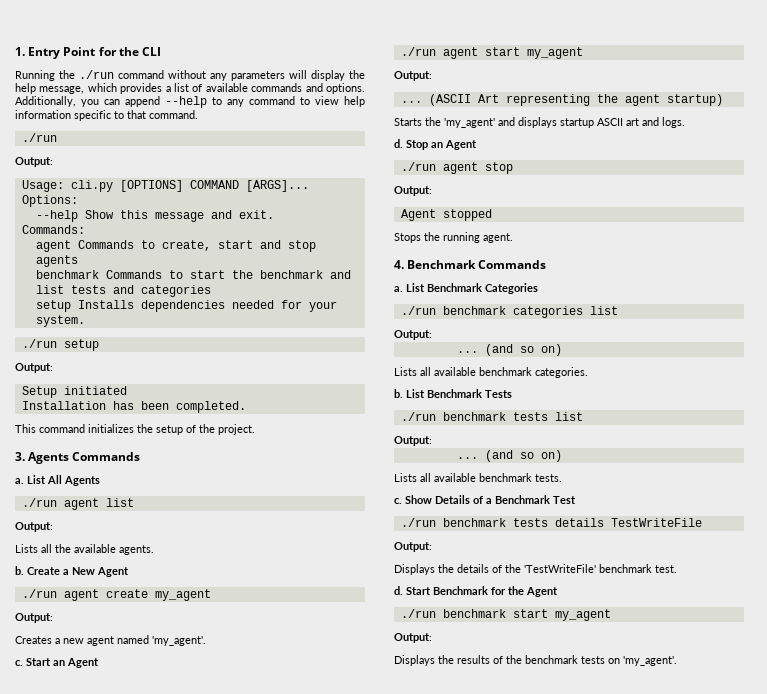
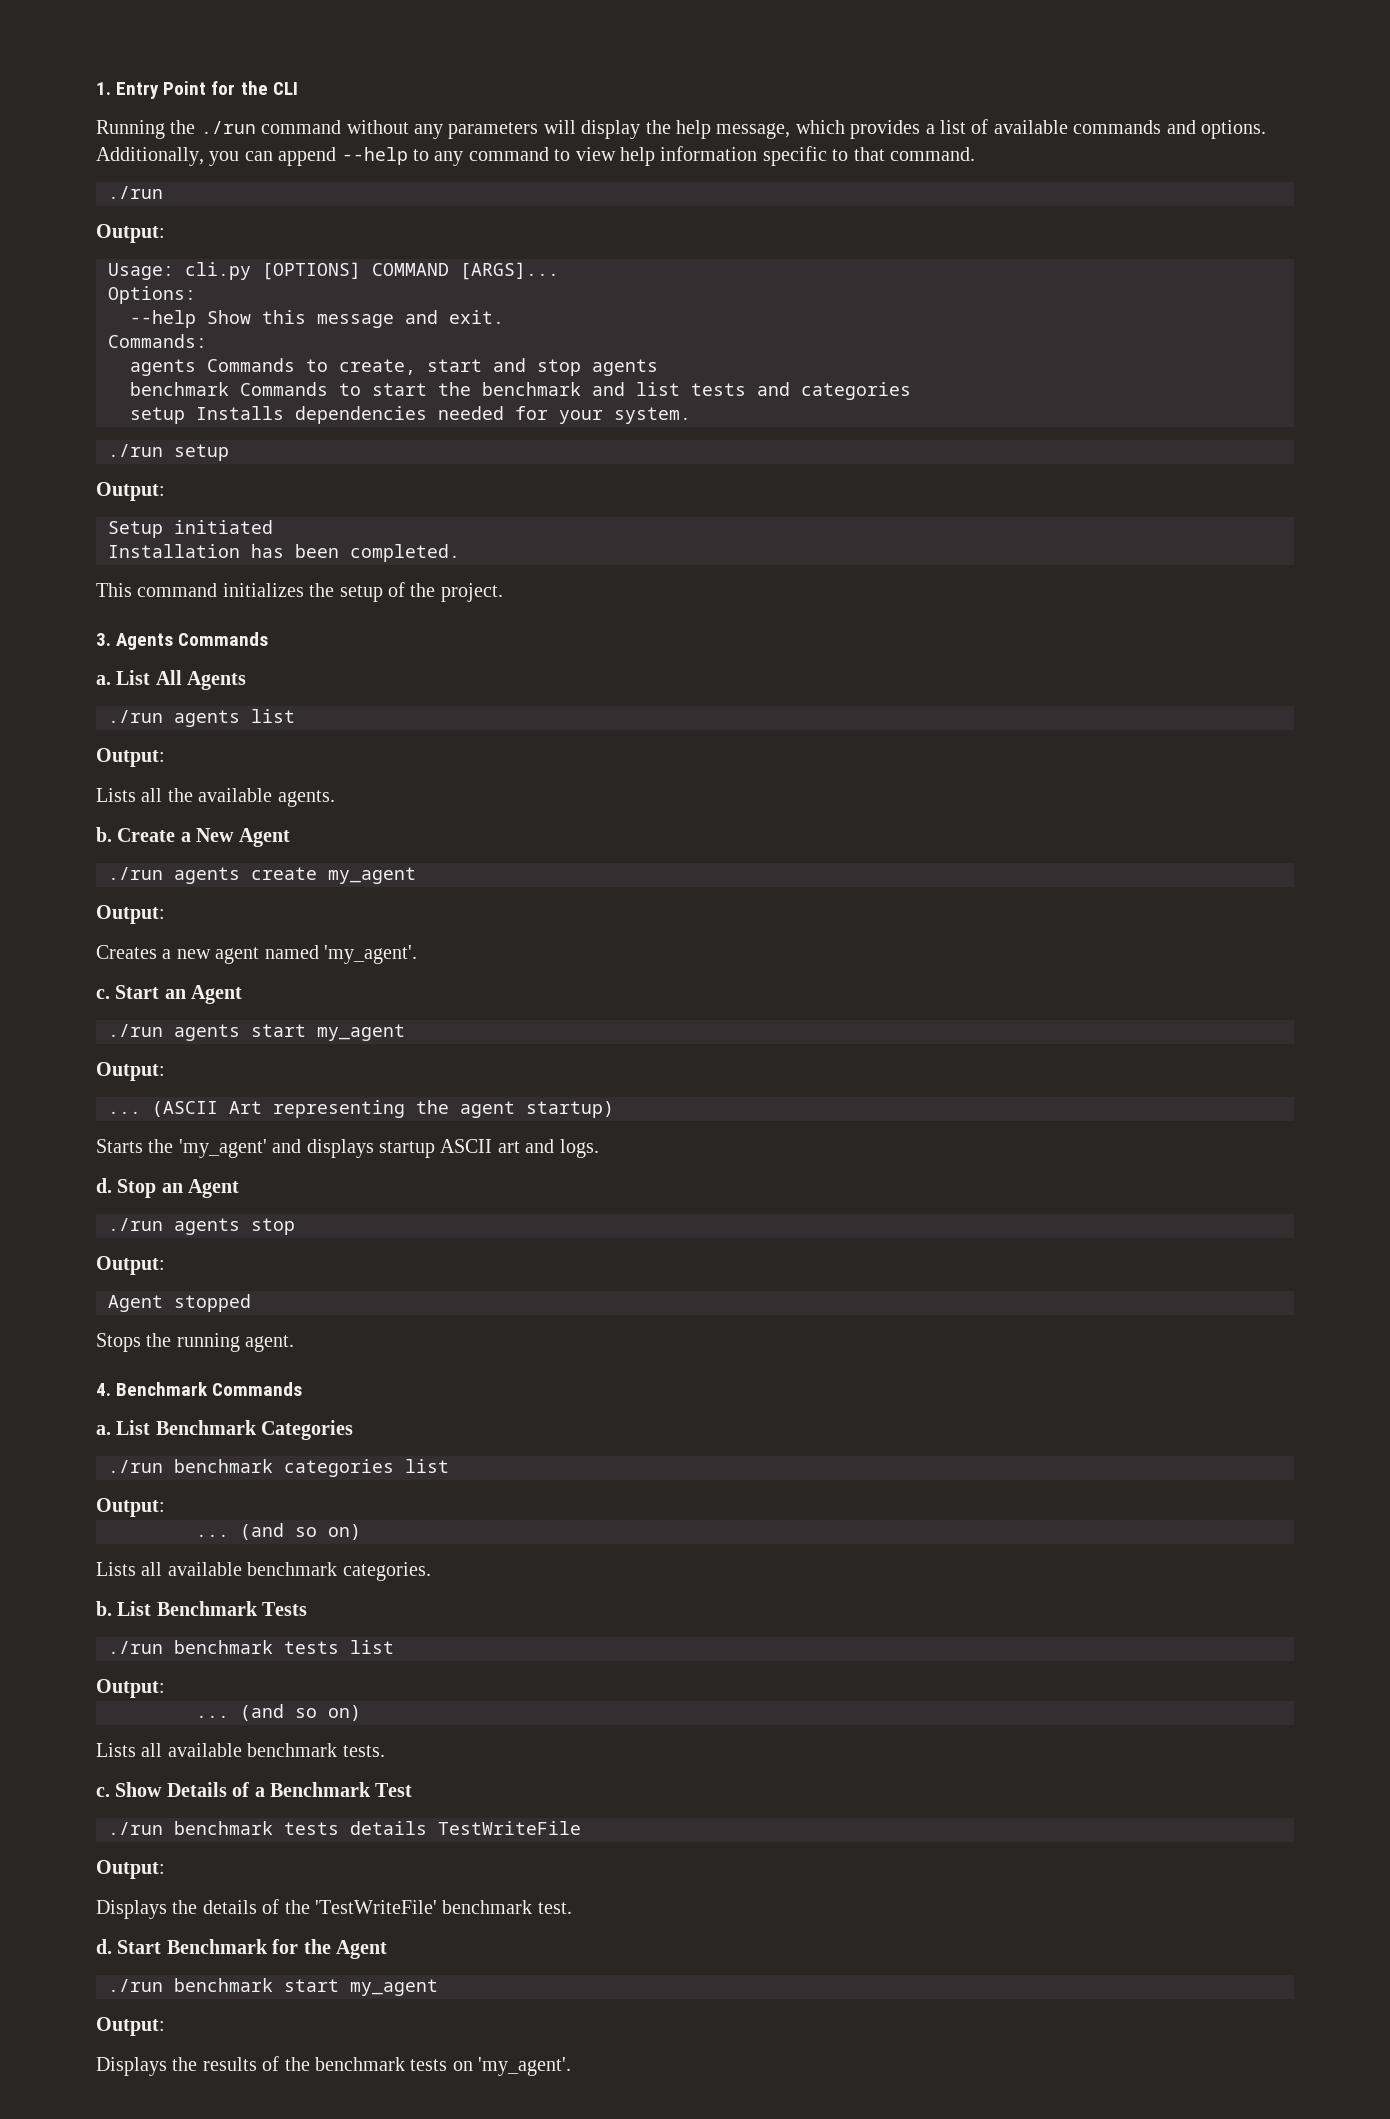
[35,240,71,252] agent -> [130,359,196,376] agents
[63,498,99,510] agent -> [174,710,240,727] agents
[63,589,99,601] agent -> [174,867,240,884] agents
[442,47,478,59] agent -> [174,1024,240,1041] agents
[442,162,478,174] agent -> [174,1218,240,1235] agents

